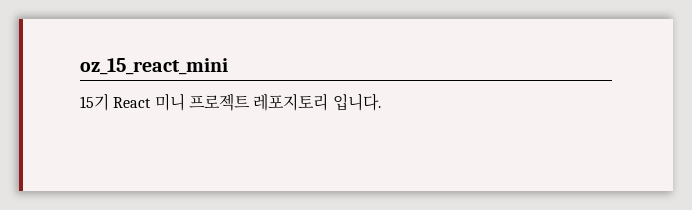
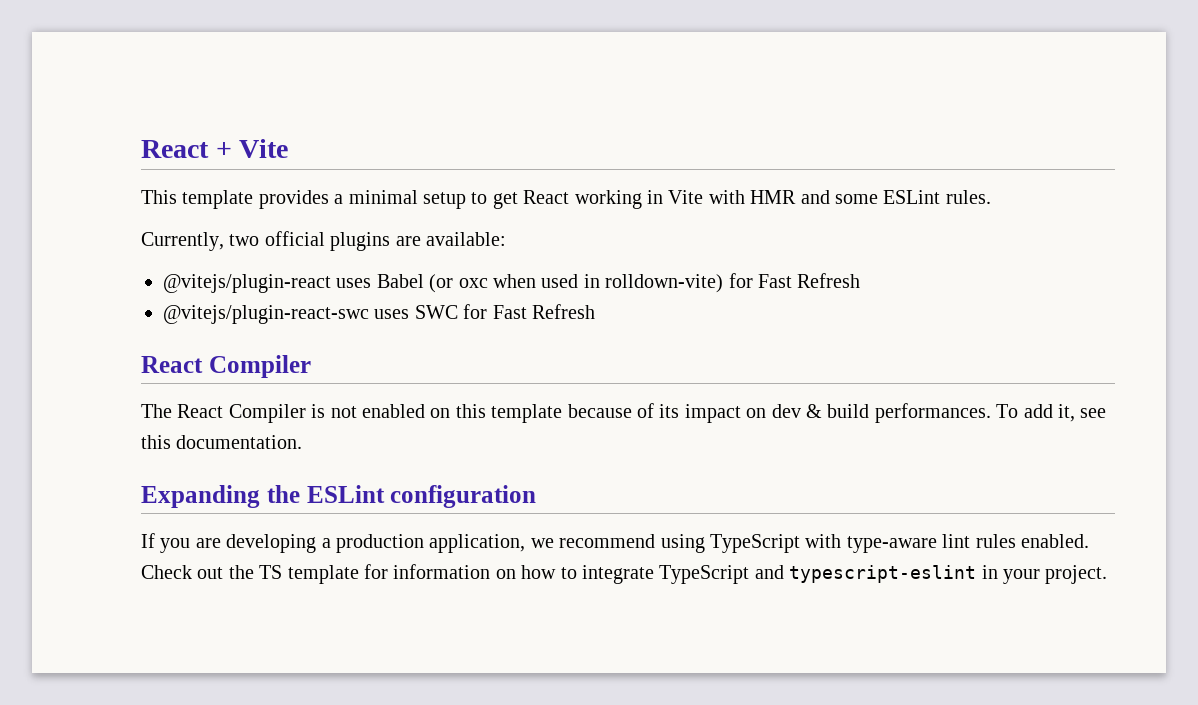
[80,58,228,75] [80,93,381,111] oz_15_react_mini // 15기 React 미니 프로젝트 레포지토리 입니다. -> [141,139,289,158] [141,190,991,209] [141,231,506,251] [163,273,861,293] [163,304,595,324] [141,355,311,378] [141,403,1107,423] [141,435,303,449] [141,485,537,508] [141,533,1089,553] [141,564,1108,584] React + Vite // This template provides a minimal setup to get React working in Vite with HMR and some ESLint rules. // Currently, two official plugins are available: // @vitejs/plugin-react uses Babel (or oxc when used in rolldown-vite) for Fast Refresh // @vitejs/plugin-react-swc uses SWC for Fast Refresh // React Compiler // The React Compiler is not enabled on this template because of its impact on dev & build performances. To add it, see this documentation. // Expanding the ESLint configuration // If you are developing a production application, we recommend using TypeScript with type-aware lint rules enabled. Check out the TS template for information on how to integrate TypeScript and typescript-eslint in your project.

